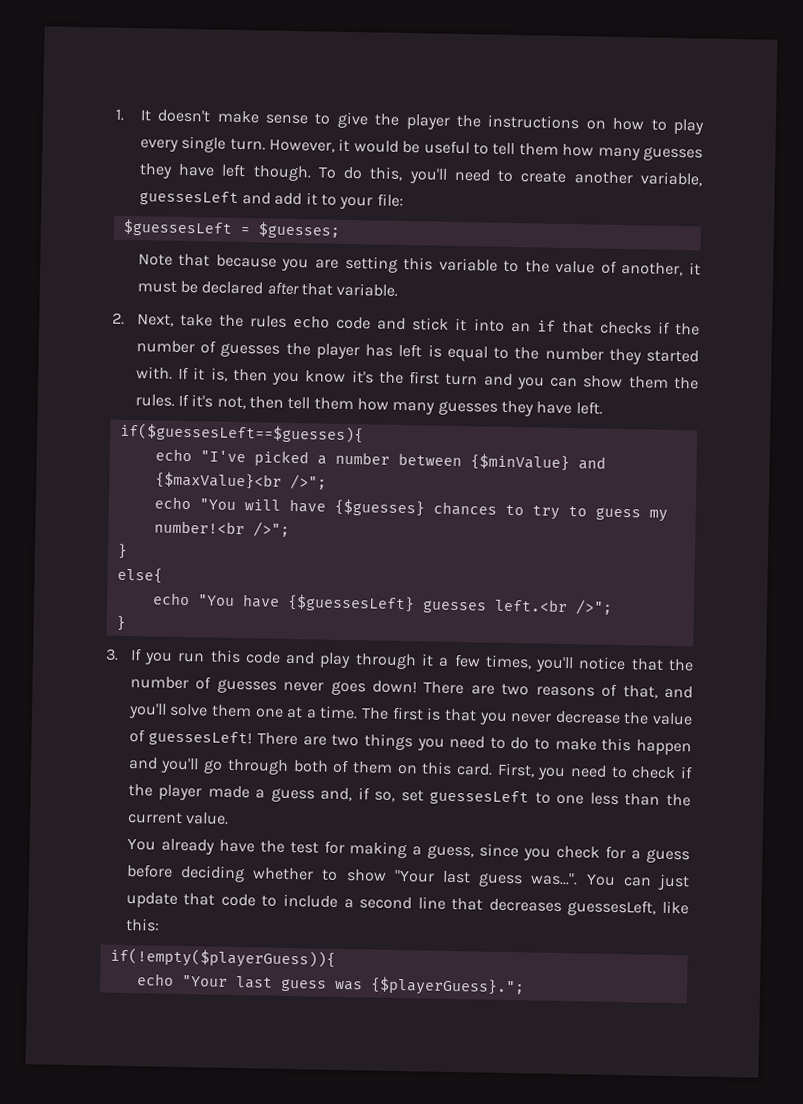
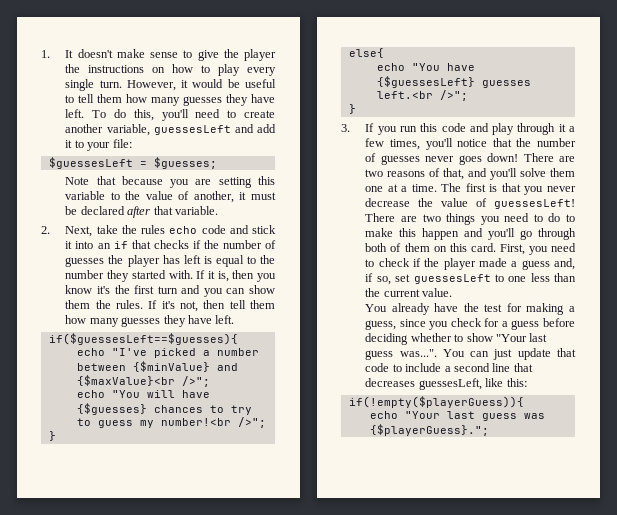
[221,163,312,182] left though. -> [65,109,85,118] left.

